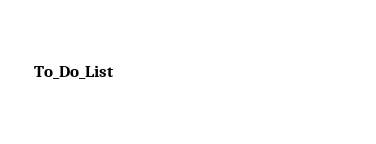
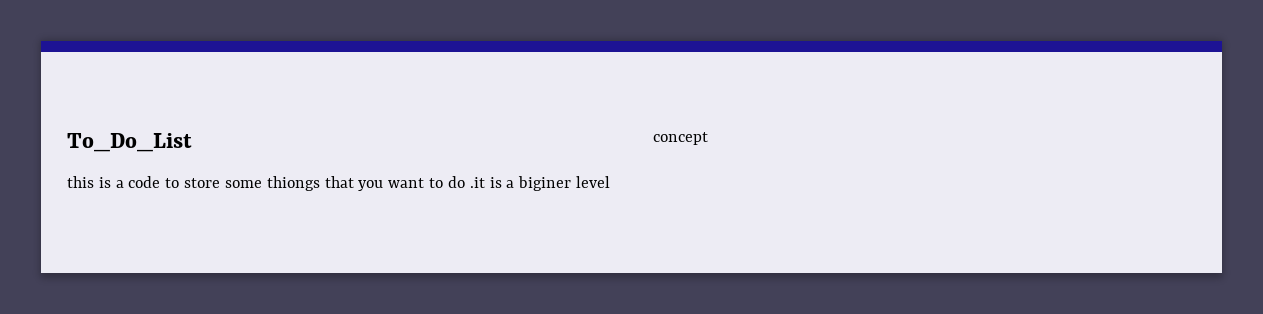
(114, 72) none -> [67,176,610,191] [653,132,708,145] // this is a code to store some thiongs that you want to do .it is a biginer level concept

